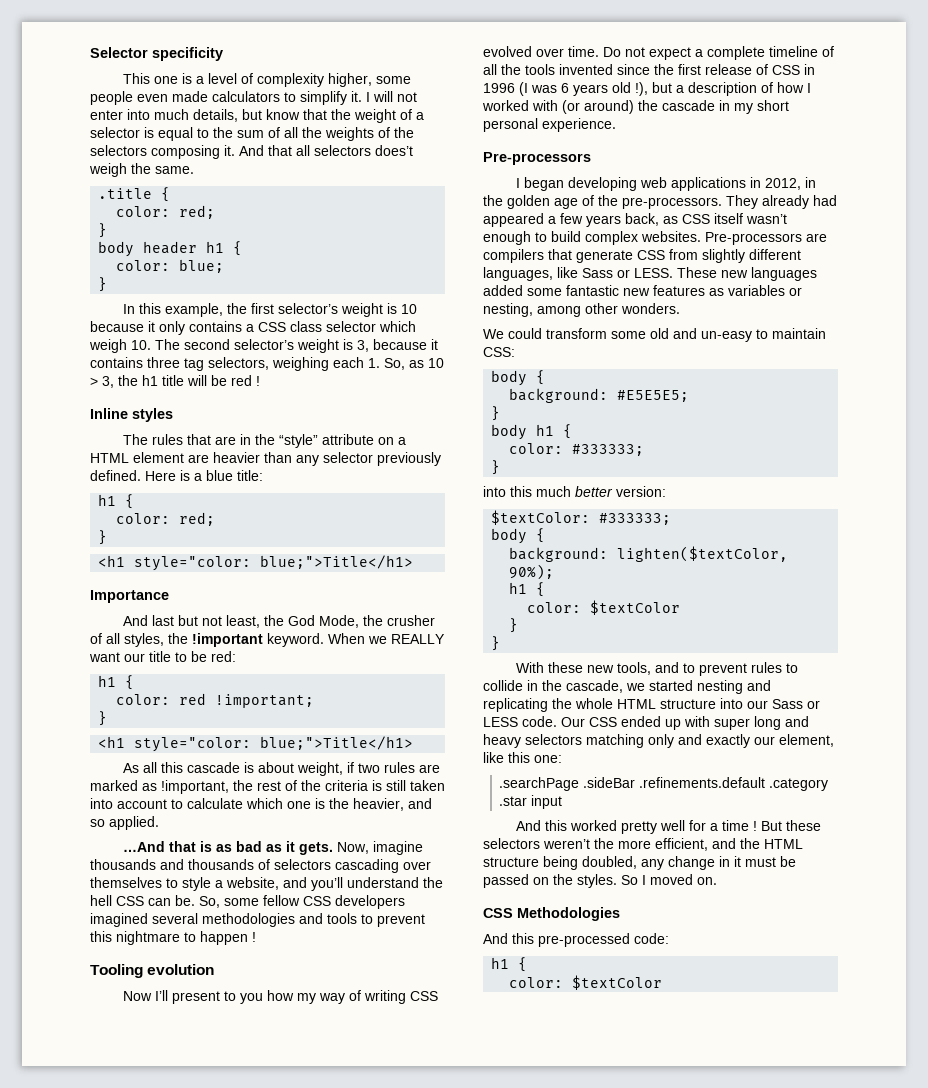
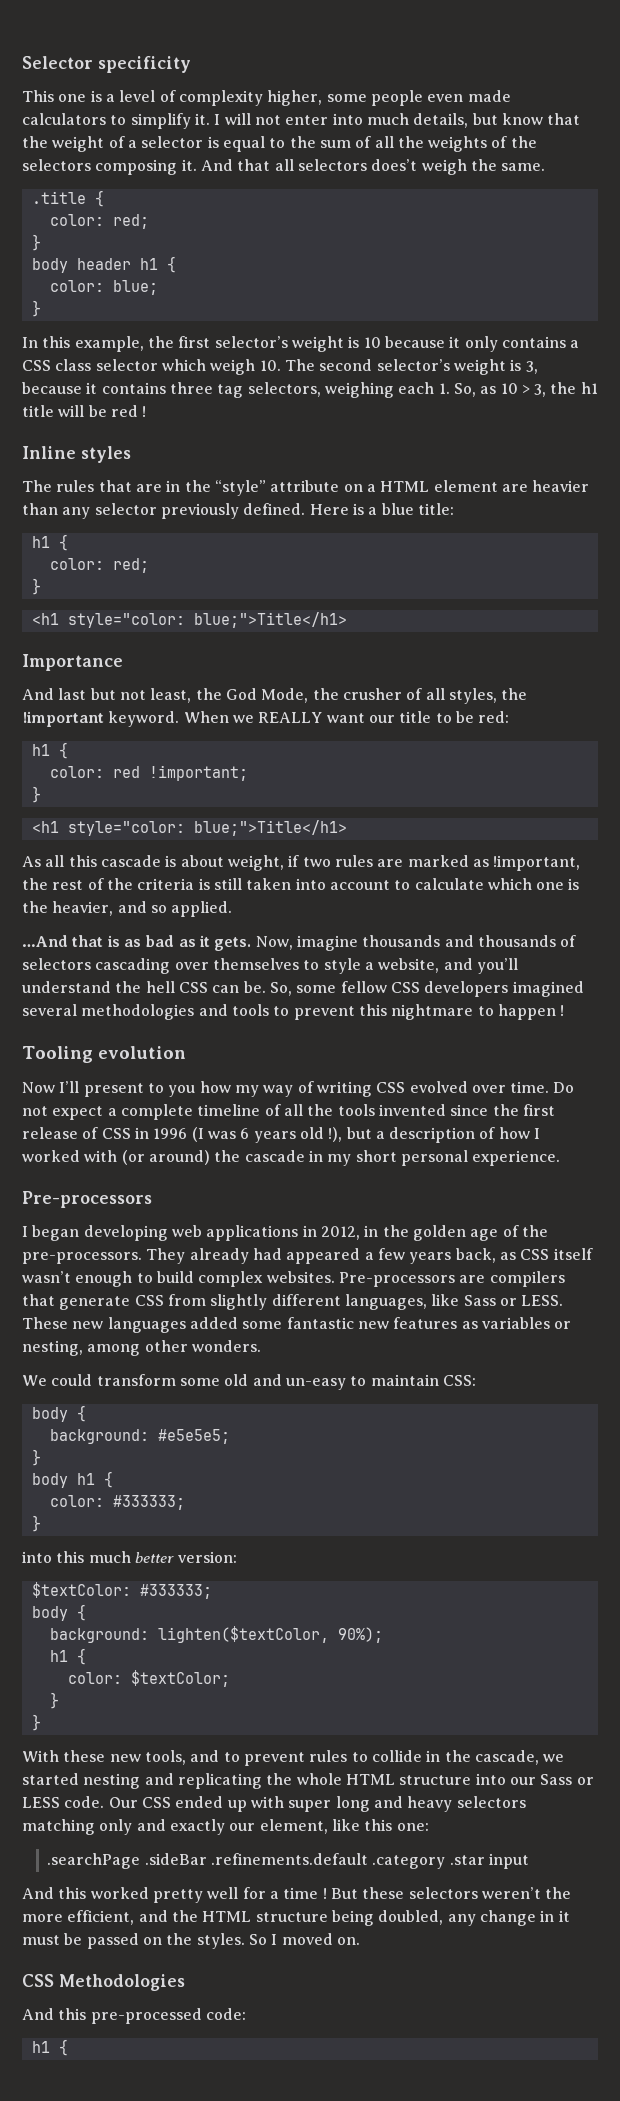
[617,390,690,402] #E5E5E5; -> [157,1429,230,1444] #e5e5e5;
[590,600,681,615] $textColor -> [130,1670,230,1687] $textColor;
[509,975,663,990] // color: $textColor -> (68, 2047) none

